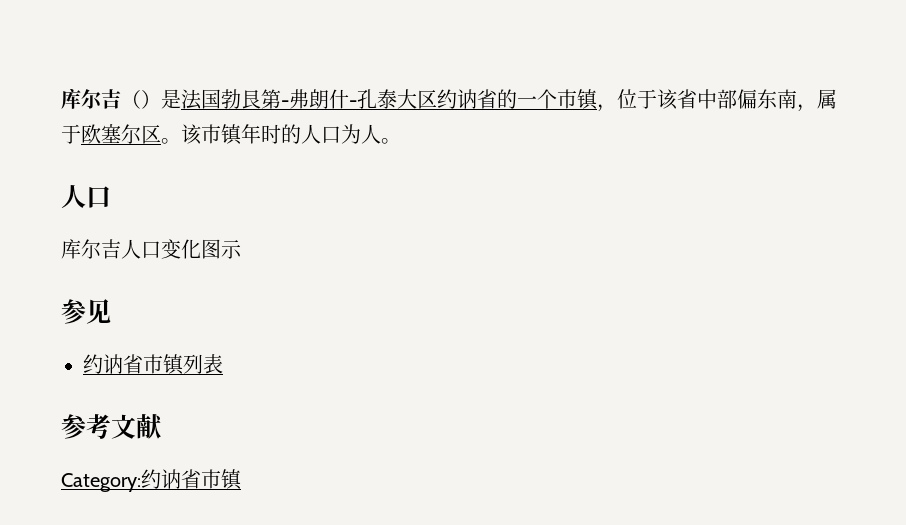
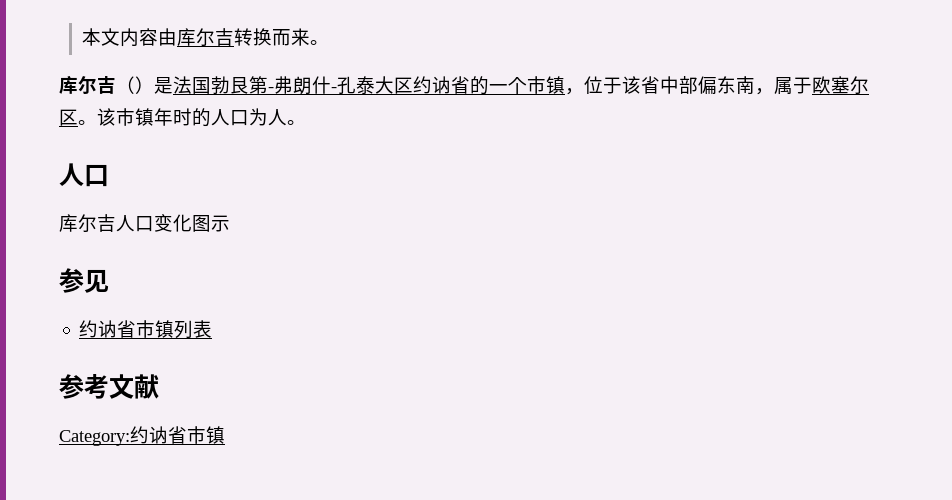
(61, 98) none -> [81,28,329,47] 本文内容由库尔吉转换而来。 //

